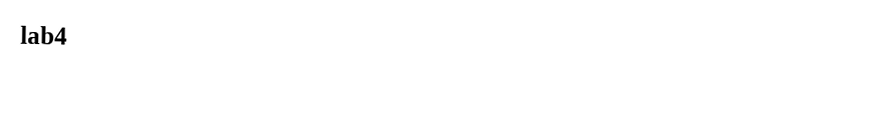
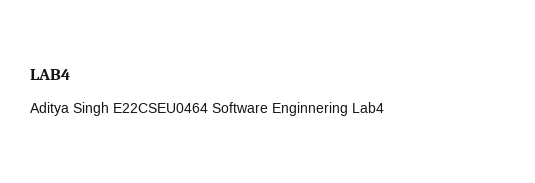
[20,25,68,45] lab4 -> [30,69,70,80] [30,102,384,116] LAB4 // Aditya Singh E22CSEU0464 Software Enginnering Lab4

